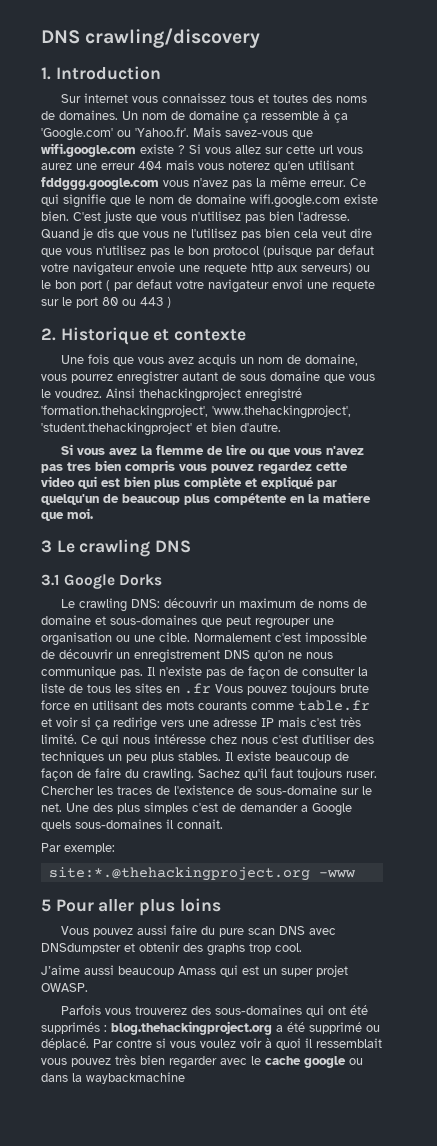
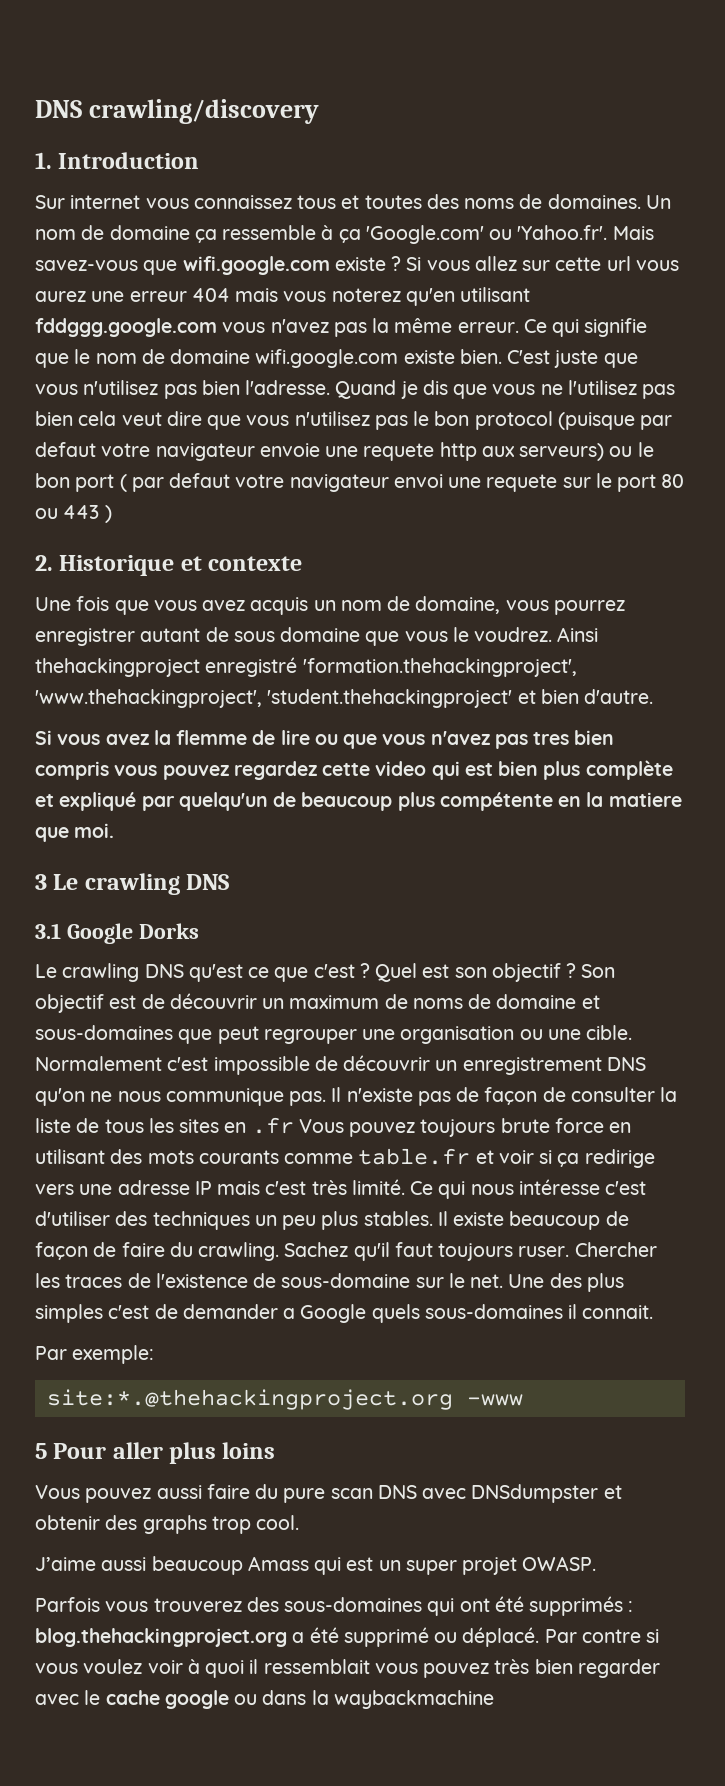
[130,599,160,608] DNS: -> [144,963,616,982] [35,994,165,1013] DNS qu'est ce que c'est ? Quel est son objectif ? Son objectif est de
[210,735,268,744] chez nous -> (600, 1187) none

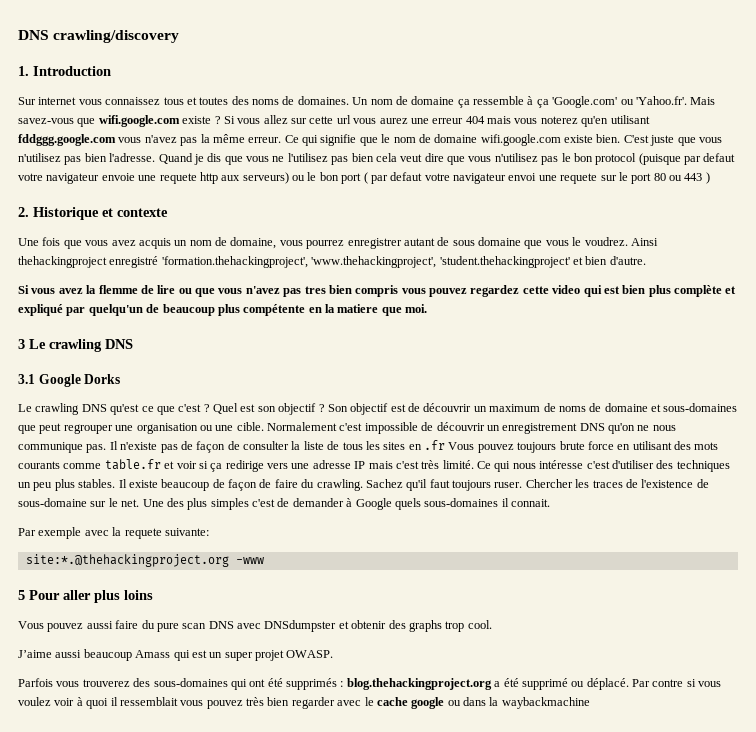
[283,1308,296,1319] a -> [346,498,353,507] à
[72,1345,155,1364] exemple: -> [38,527,209,539] exemple avec la requete suivante:

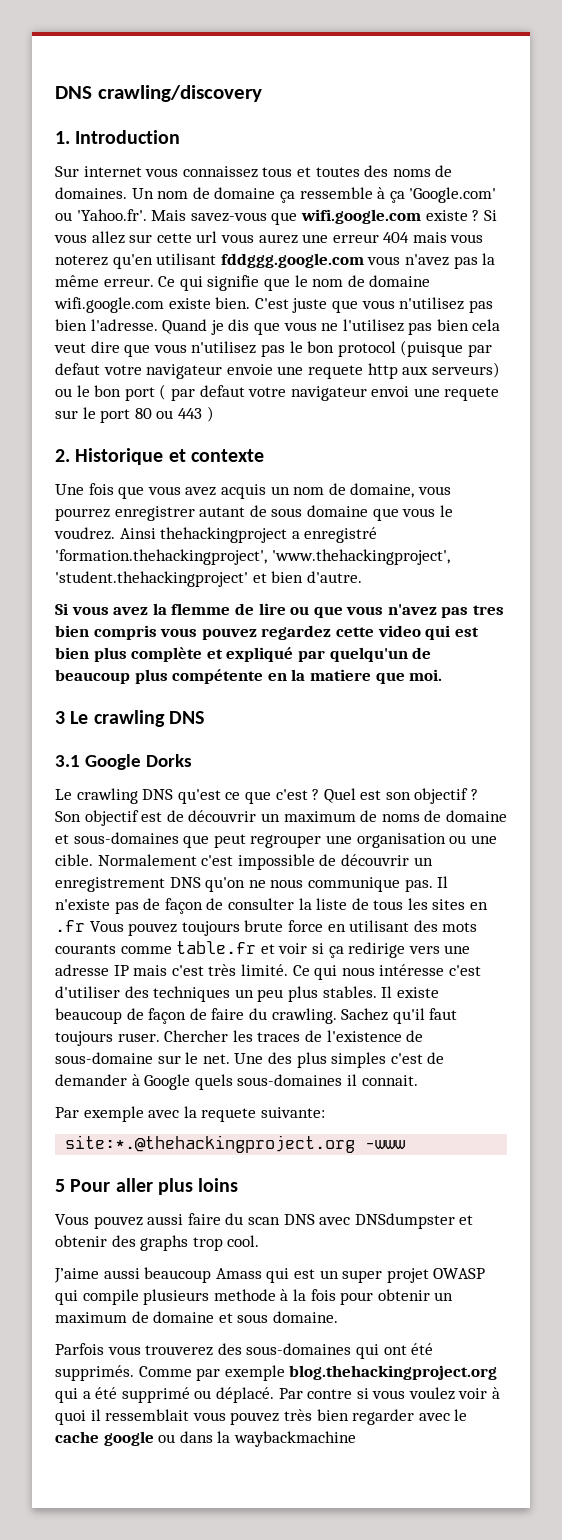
(107, 262) none -> [291,531,300,539] a
[156,623,179,632] pure -> (244, 1219) none
[286,650,334,658] OWASP. -> [433,1268,486,1279] [55,1289,454,1305] [55,1311,338,1323] OWASP qui compile plusieurs methode à la fois pour obtenir un maximum de domaine et sous domaine.
[286,678,492,690] supprimés : blog.thehackingproject.org -> [55,1365,498,1381] [55,1388,78,1403] supprimés. Comme par exemple blog.thehackingproject.org qui

